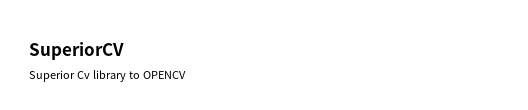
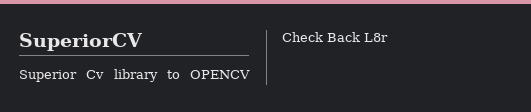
(186, 75) none -> [282,32,388,42] Check Back L8r

